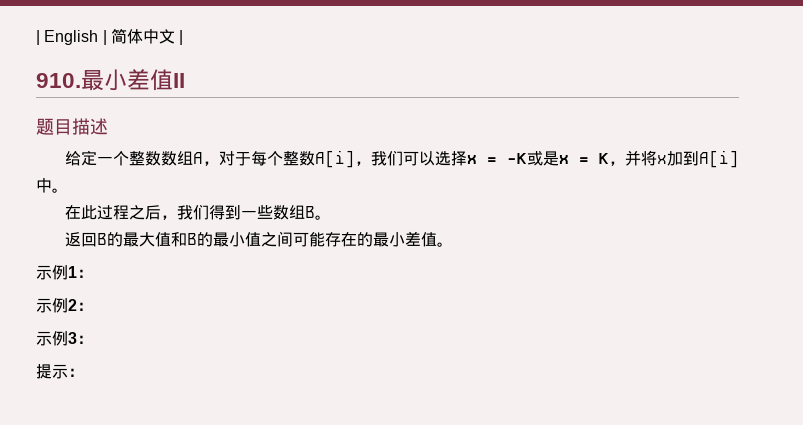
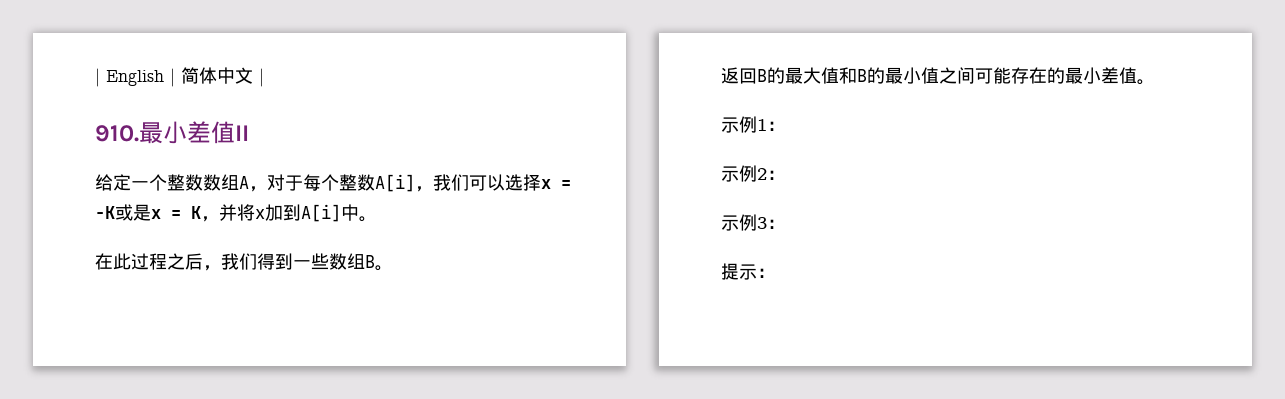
[36,118,108,135] // 题目描述 -> (249, 133) none

